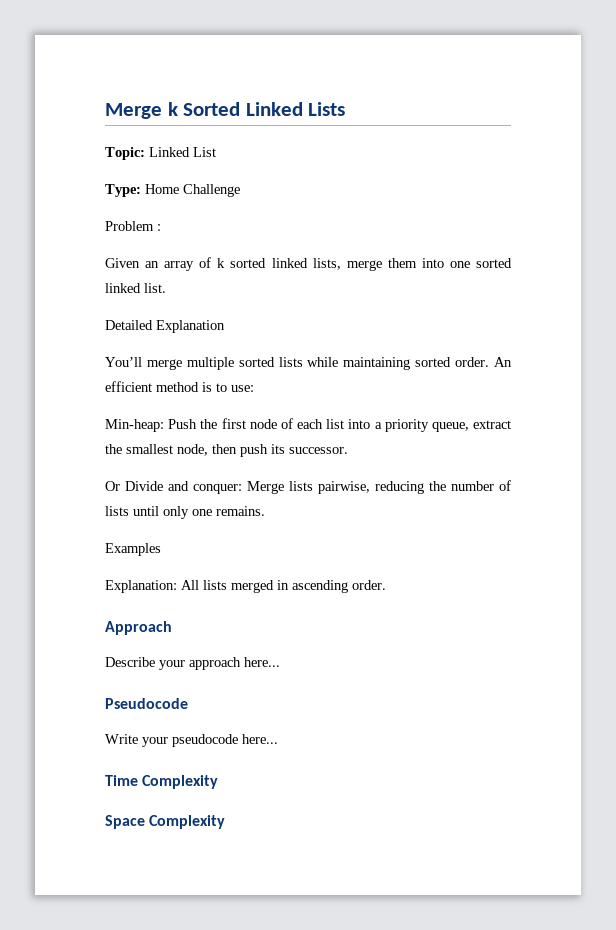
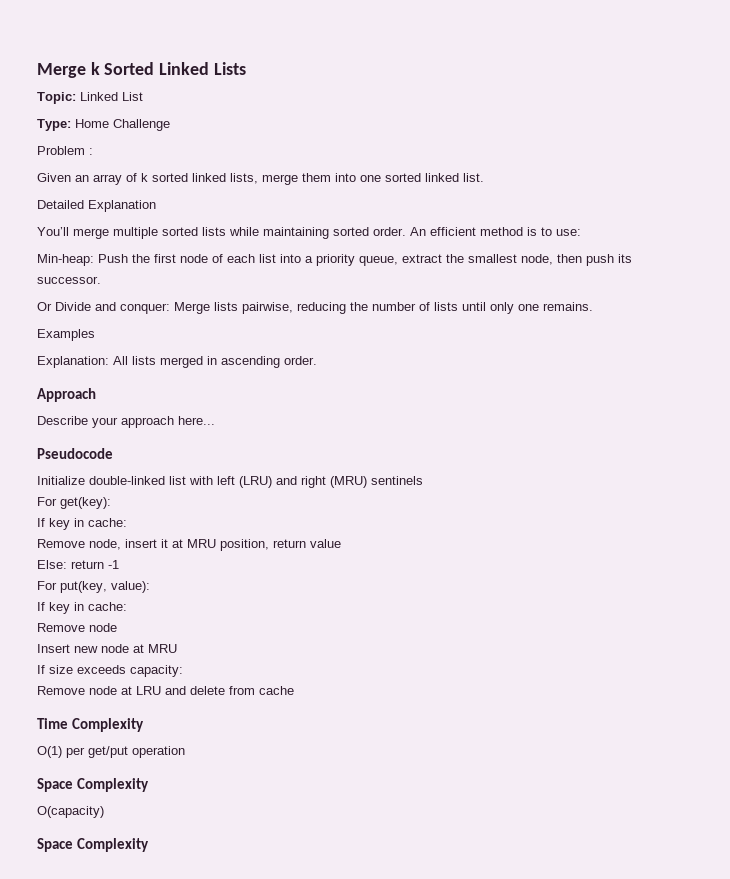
[105,734,278,747] [105,775,219,789] [105,815,226,829] Write your pseudocode here... // Time Complexity // Space Complexity -> [37,476,423,488] [37,497,111,509] [37,518,127,530] [37,539,341,551] [37,560,119,569] [37,581,150,593] [37,602,127,614] [37,623,117,632] [37,644,177,653] [37,665,183,677] [37,686,294,695] [37,718,145,732] [37,746,185,758] [37,778,150,792] [37,806,104,818] [37,838,150,852] Initialize double-linked list with left (LRU) and right (MRU) sentinels // For get(key): // If key in cache: // Remove node, insert it at MRU position, return value // Else: return -1 // For put(key, value): // If key in cache: // Remove node // Insert new node at MRU // If size exceeds capacity: // Remove node at LRU and delete from cache // Time Complexity // O(1) per get/put operation // Space Complexity // O(capacity) // Space Complexity

